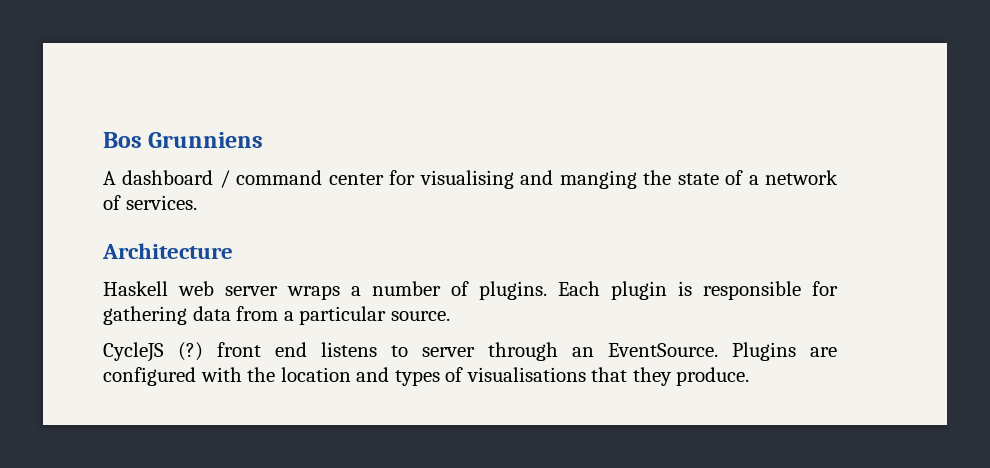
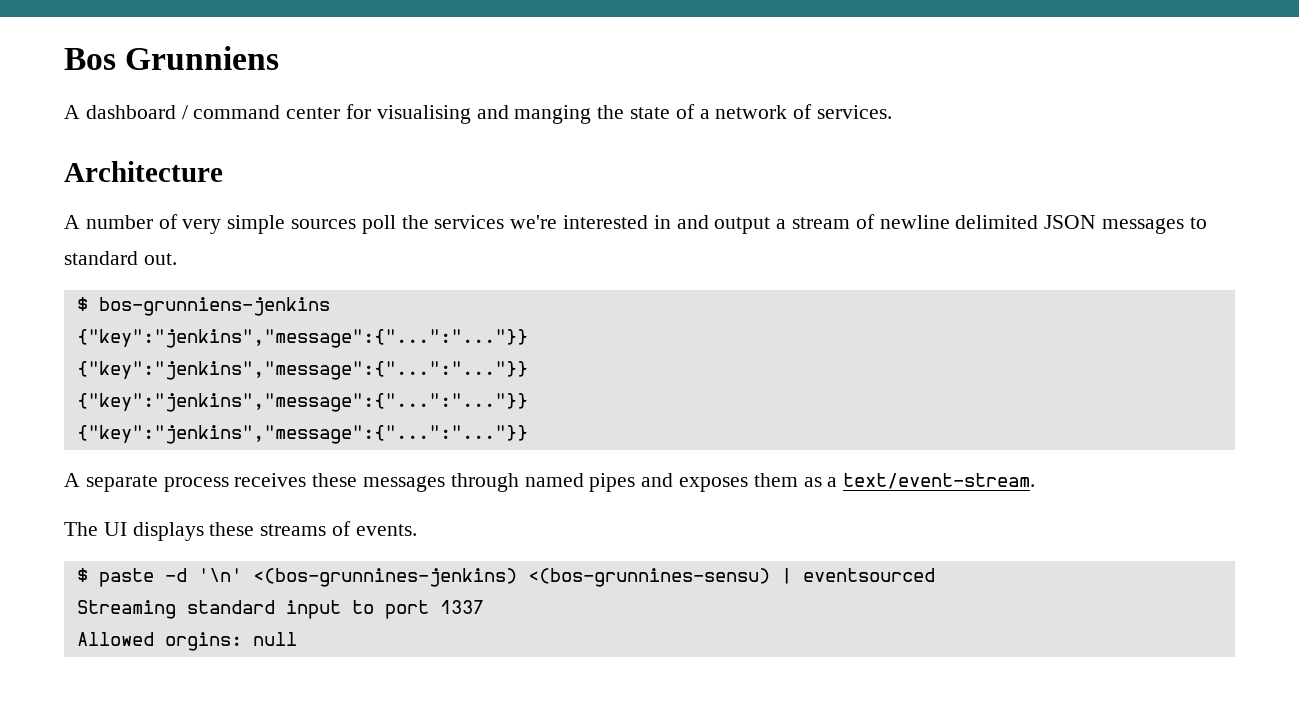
[103,281,838,300] [103,306,450,325] [103,342,837,362] [103,367,750,386] Haskell web server wraps a number of plugins. Each plugin is responsible for gathering data from a particular source. // CycleJS (?) front end listens to server through an EventSource. Plugins are configured with the location and types of visualisations that they produce. -> [64,214,1207,234] [64,251,177,265] [76,297,330,316] [76,329,528,348] [76,361,528,380] [76,393,528,412] [76,425,528,444] [64,473,1036,492] [64,521,417,541] [76,568,935,587] [76,600,484,619] [76,632,297,651] A number of very simple sources poll the services we're interested in and output a stream of newline delimited JSON messages to standard out. // $ bos-grunniens-jenkins // {"key":"jenkins","message":{"...":"..."}} // {"key":"jenkins","message":{"...":"..."}} // {"key":"jenkins","message":{"...":"..."}} // {"key":"jenkins","message":{"...":"..."}} // A separate process receives these messages through named pipes and exposes them as a text/event-stream. // The UI displays these streams of events. // $ paste -d '\n' <(bos-grunnines-jenkins) <(bos-grunnines-sensu) | eventsourced // Streaming standard input to port 1337 // Allowed orgins: null

